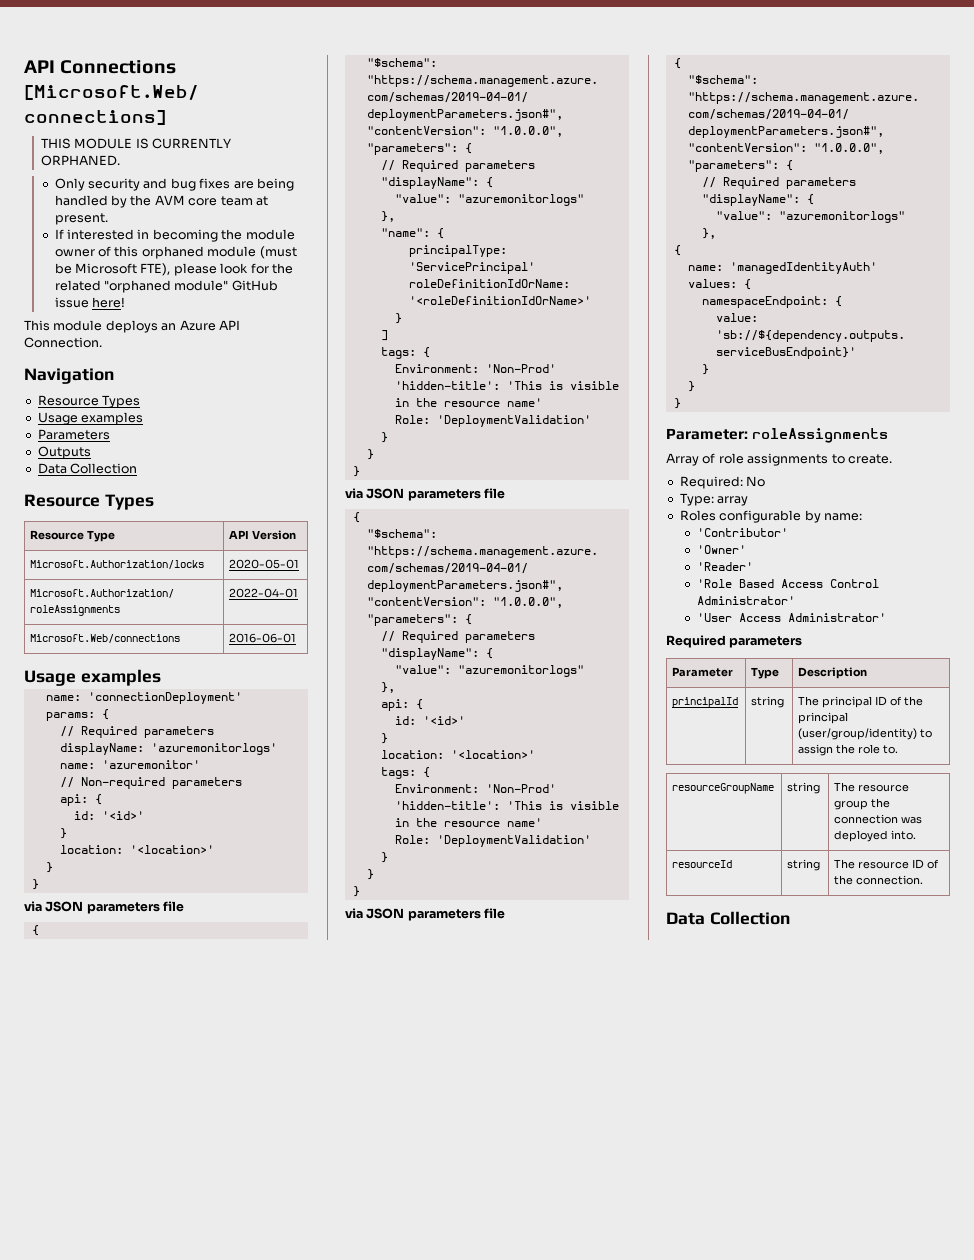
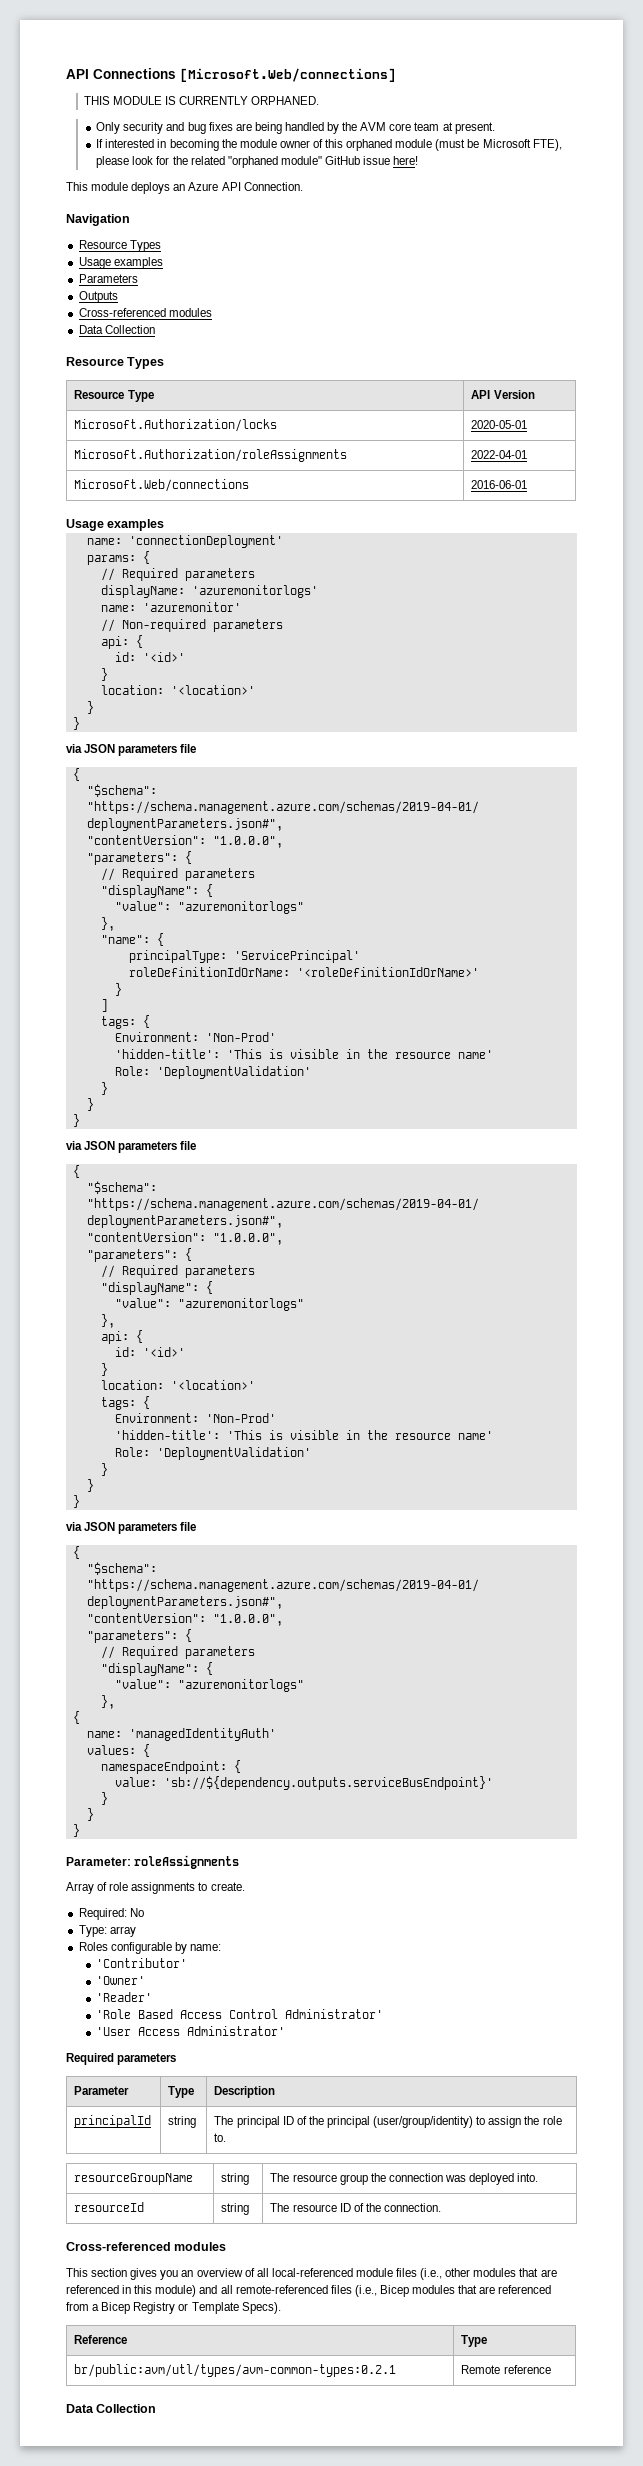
(91, 452) none -> [78,308,212,317] // Cross-referenced modules
(924, 880) none -> [66,2242,227,2251] [66,2268,557,2280] [66,2285,552,2297] [66,2302,281,2314] [74,2335,128,2344] [461,2335,488,2347] [74,2364,397,2377] [461,2365,551,2374] // Cross-referenced modules // This section gives you an overview of all local-referenced module files (i.e., other modules that are referenced in this module) and all remote-referenced files (i.e., Bicep modules that are referenced from a Bicep Registry or Template Specs). // Reference | Type // br/public:avm/utl/types/avm-common-types:0.2.1 | Remote reference

